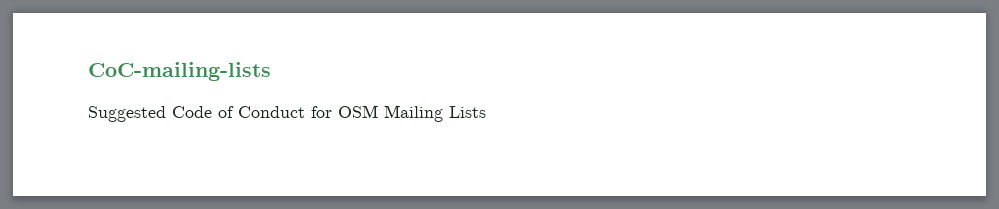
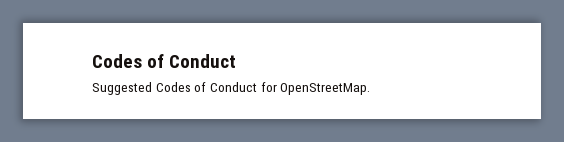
[88,62,271,81] CoC-mailing-lists -> [92,54,237,68] Codes of Conduct
[172,106,212,118] Code -> [155,82,191,92] Codes
[338,105,486,122] OSM Mailing Lists -> [280,83,371,95] OpenStreetMap.

